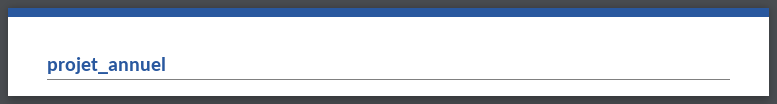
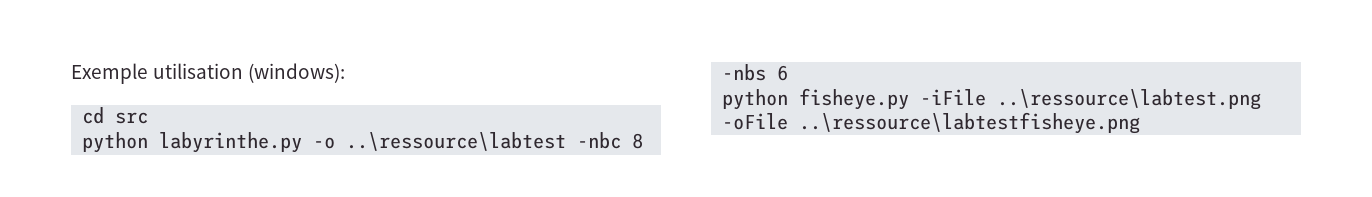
[47,57,166,74] projet_annuel -> [71,63,346,84] [82,107,149,124] [82,132,644,153] [722,64,789,81] [722,88,1262,110] [722,112,1141,134] Exemple utilisation (windows): // cd src // python labyrinthe.py -o ..\ressource\labtest -nbc 8 -nbs 6 // python fisheye.py -iFile ..\ressource\labtest.png -oFile ..\ressource\labtestfisheye.png

